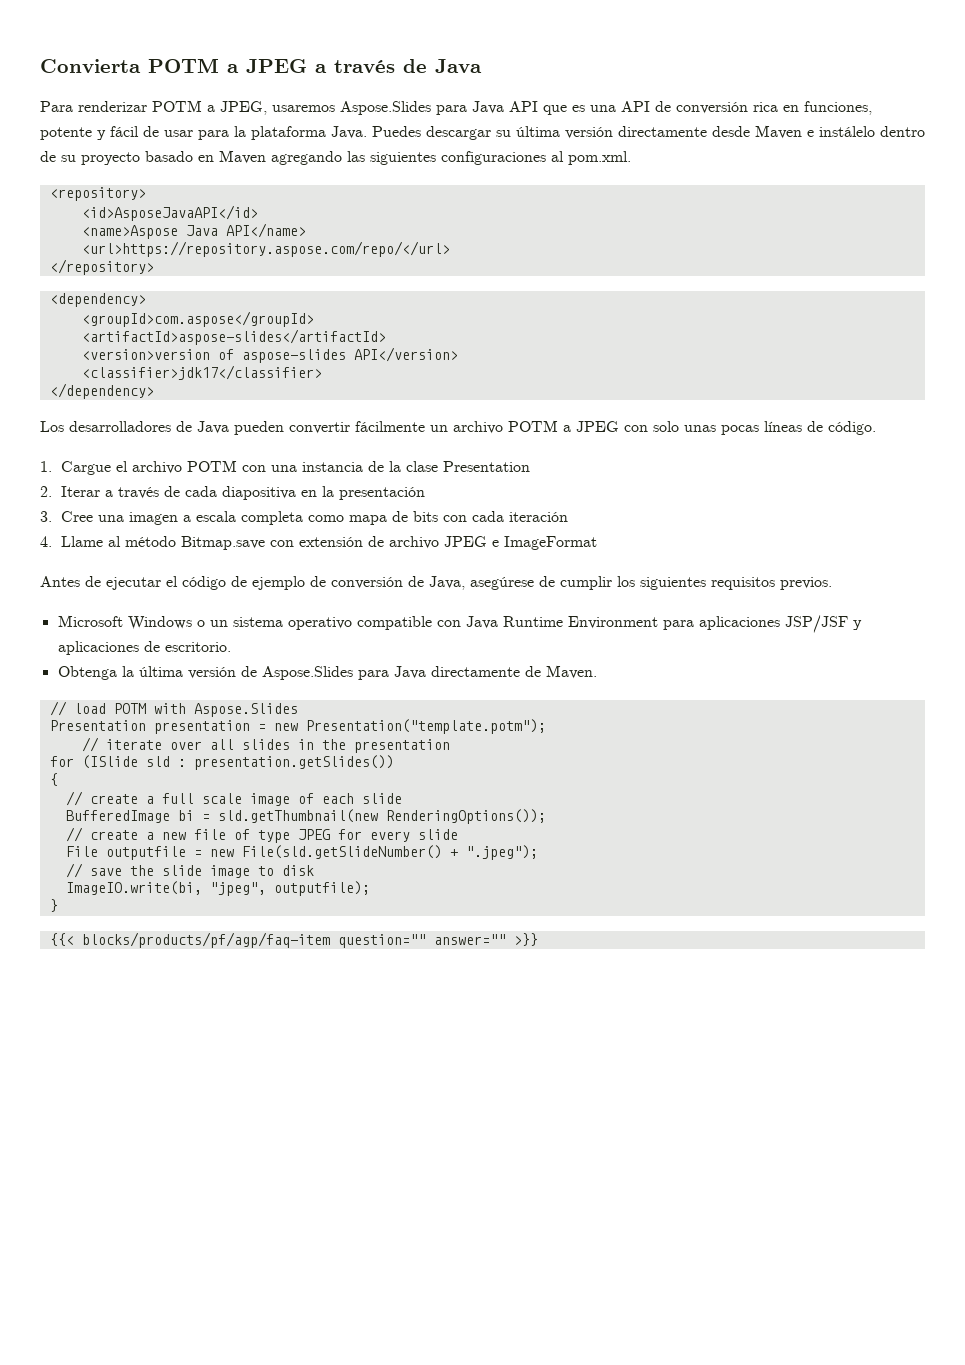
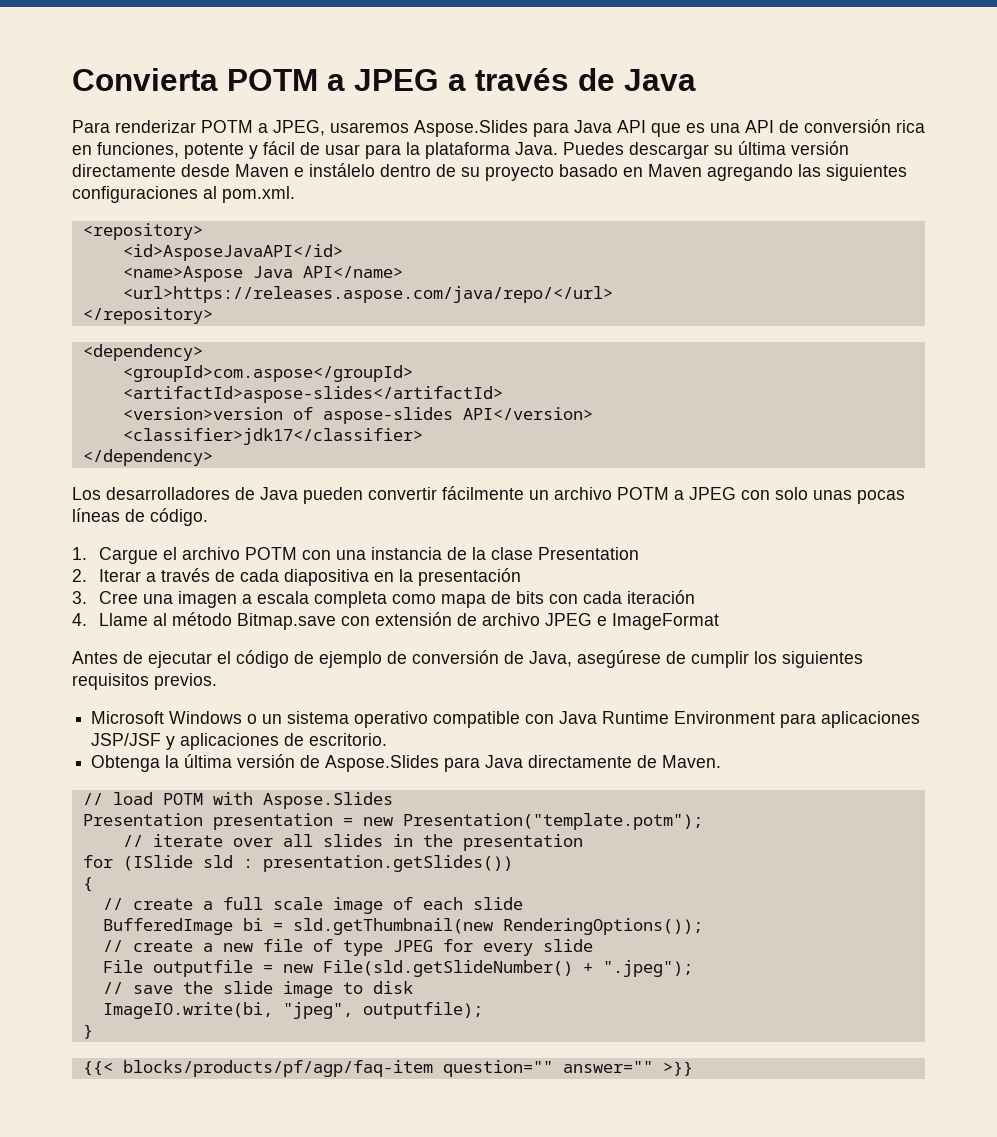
[81,241,450,257] <url>https://repository.aspose.com/repo/</url> -> [122,286,613,303] <url>https://releases.aspose.com/java/repo/</url>

